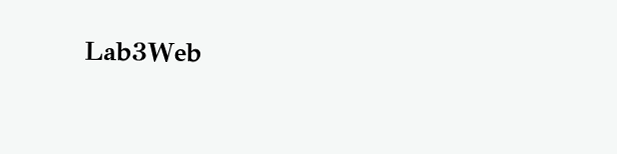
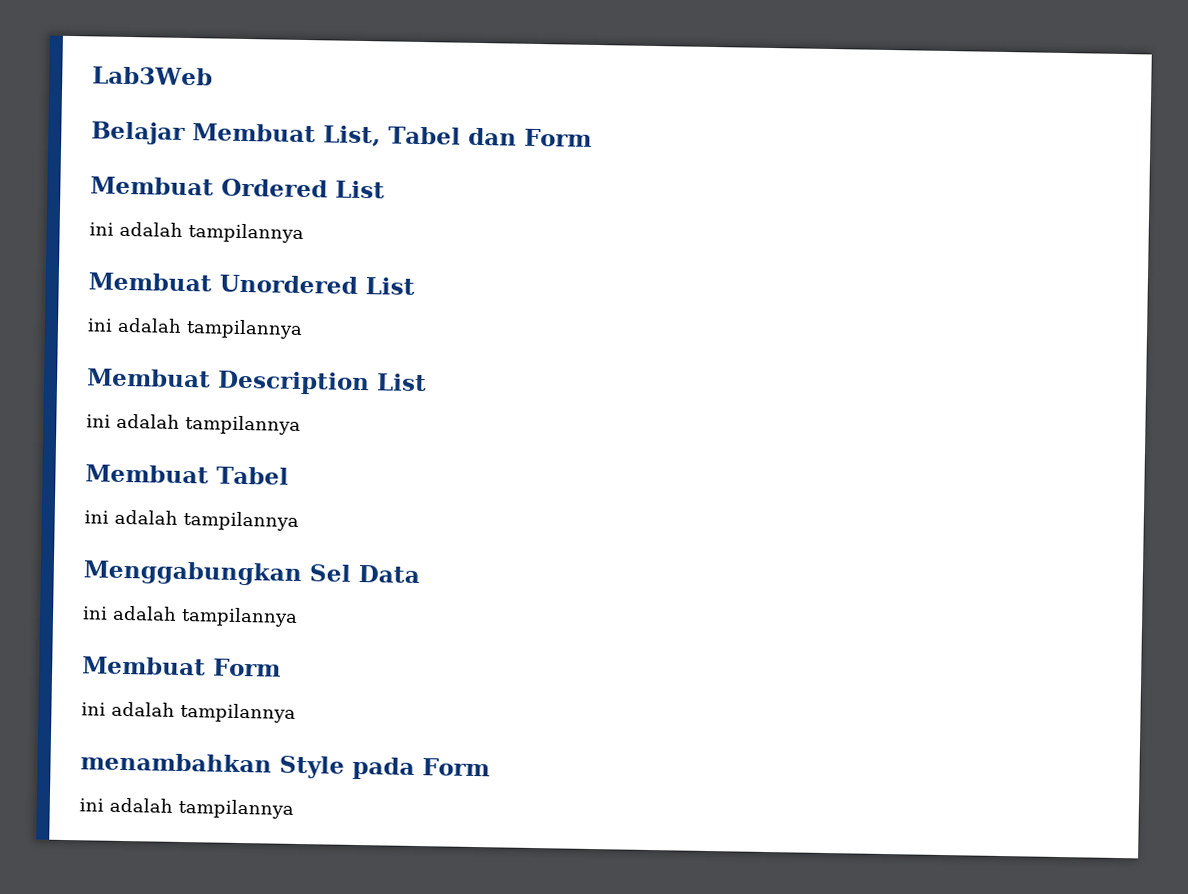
(202, 52) none -> [91,121,592,147] [90,176,385,199] [89,221,304,244] [88,272,415,295] [87,317,303,339] [86,368,427,396] [86,413,301,435] [85,464,289,485] [84,509,299,531] [83,560,420,587] [82,605,298,627] [82,656,281,677] [81,701,296,723] [80,752,490,780] [79,797,294,819] // Belajar Membuat List, Tabel dan Form // Membuat Ordered List // ini adalah tampilannya // Membuat Unordered List // ini adalah tampilannya // Membuat Description List // ini adalah tampilannya // Membuat Tabel // ini adalah tampilannya // Menggabungkan Sel Data // ini adalah tampilannya // Membuat Form // ini adalah tampilannya // menambahkan Style pada Form // ini adalah tampilannya

